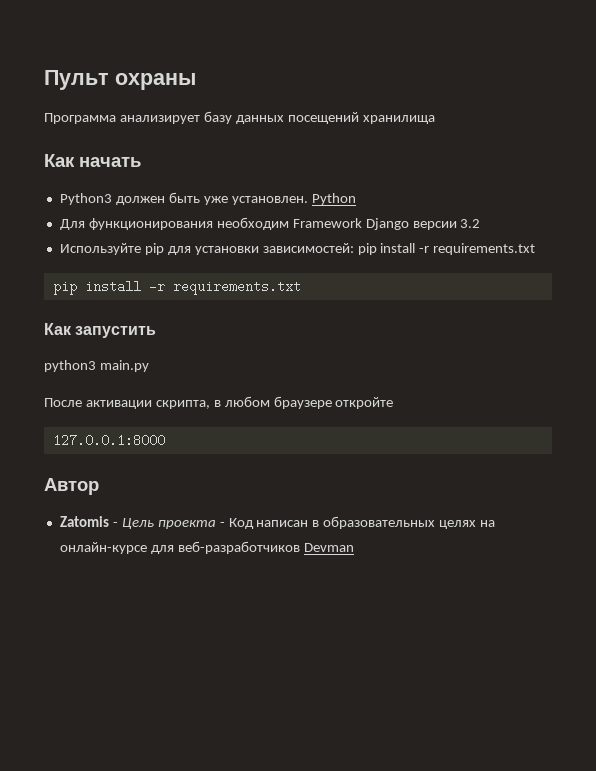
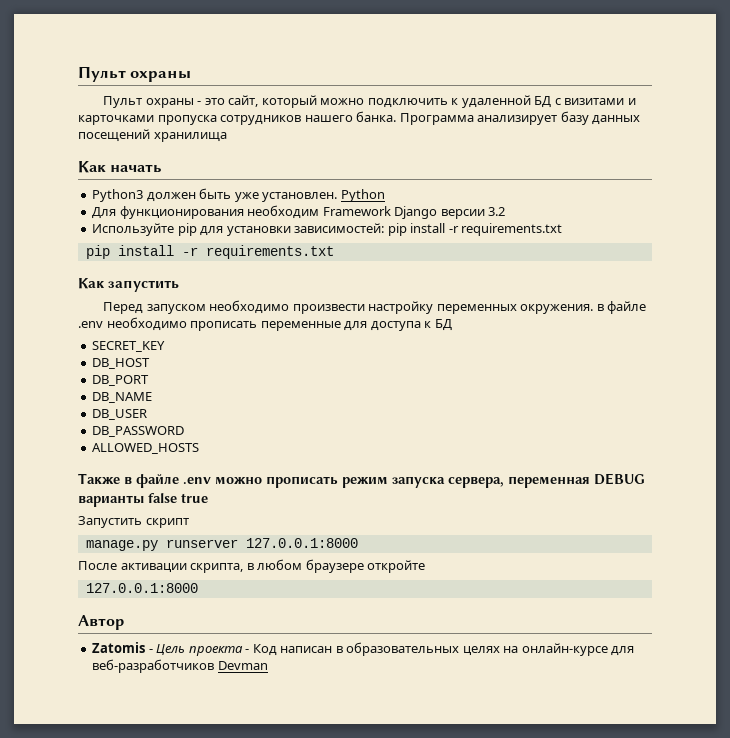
(196, 81) none -> [103,95,636,108] [78,111,397,125] Пульт охраны - это сайт, который можно подключить к удаленной БД с визитами и карточками пропуска сотрудников нашего банка.
[44,360,149,372] python3 main.py -> [103,300,647,314] [78,317,452,331] [92,341,166,352] [92,358,151,369] [92,375,150,386] [92,392,153,403] [92,409,148,420] [92,426,185,437] [92,443,200,454] [78,473,645,488] [78,493,208,507] [78,516,189,528] [85,538,358,551] Перед запуском необходимо произвести настройку переменных окружения. в файле .env необходимо прописать переменные для доступа к БД // SECRET_KEY // DB_HOST // DB_PORT // DB_NAME // DB_USER // DB_PASSWORD // ALLOWED_HOSTS // Также в файле .env можно прописать режим запуска сервера, переменная DEBUG варианты false true // Запустить скрипт // manage.py runserver 127.0.0.1:8000

